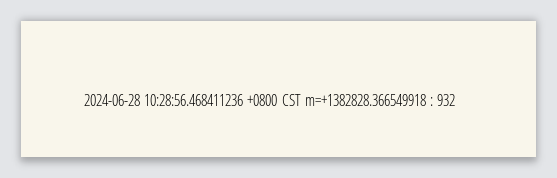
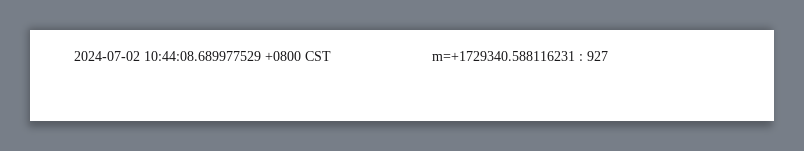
[84,94,456,106] 2024-06-28 10:28:56.468411236 +0800 CST m=+1382828.366549918 : 932 -> [74,51,608,61] 2024-07-02 10:44:08.689977529 +0800 CST m=+1729340.588116231 : 927

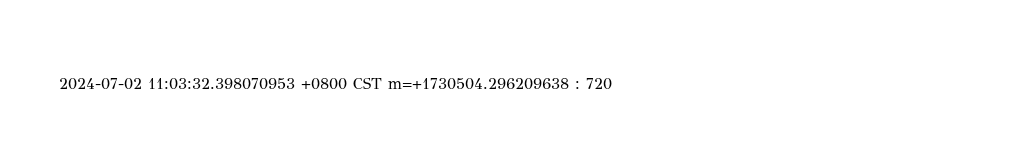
[144,51,261,61] 10:44:08.689977529 -> [148,78,295,90] 11:03:32.398070953
[432,51,608,61] m=+1729340.588116231 : 927 -> [388,78,612,90] m=+1730504.296209638 : 720

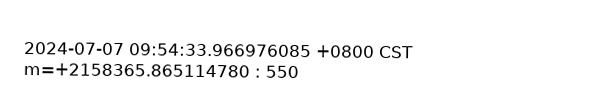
[59,77,612,90] 2024-07-02 11:03:32.398070953 +0800 CST m=+1730504.296209638 : 720 -> [23,41,414,59] [23,62,299,79] 2024-07-07 09:54:33.966976085 +0800 CST m=+2158365.865114780 : 550

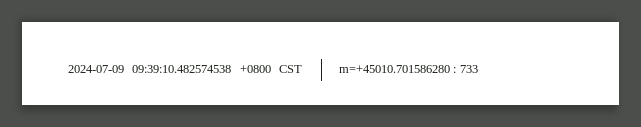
[23,41,414,59] [23,62,299,79] 2024-07-07 09:54:33.966976085 +0800 CST m=+2158365.865114780 : 550 -> [68,65,478,73] 2024-07-09 09:39:10.482574538 +0800 CST m=+45010.701586280 : 733

